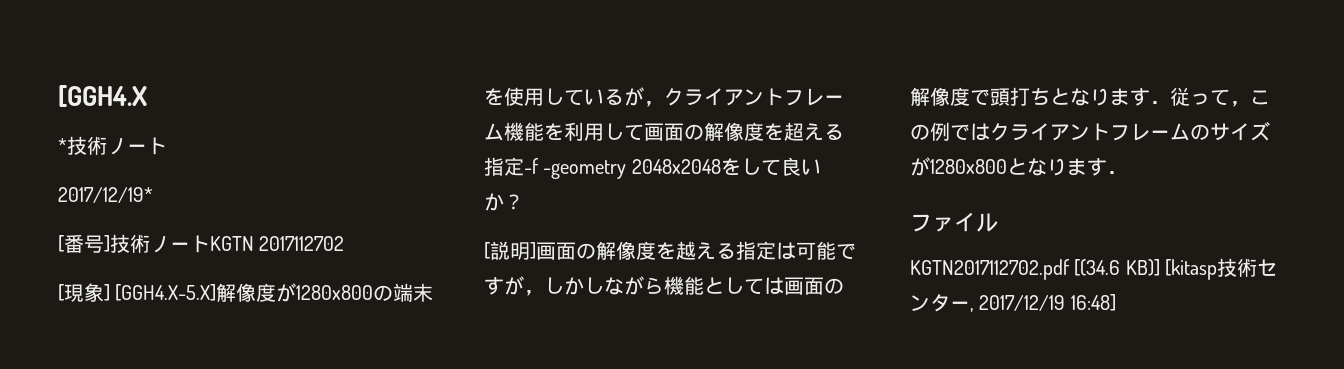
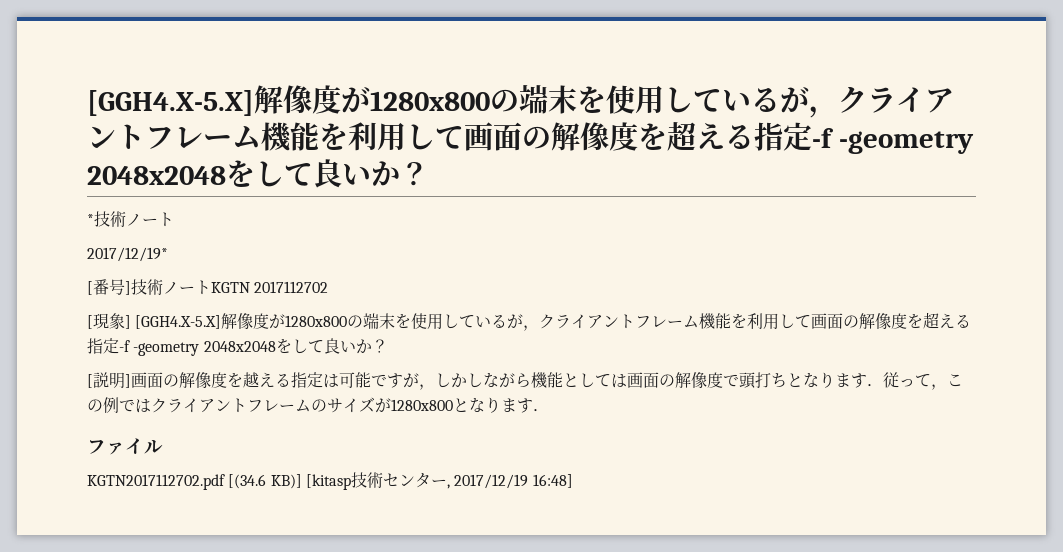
[58,85,147,107] [GGH4.X -> [87,85,954,118] [87,122,974,154] [87,159,429,188] [GGH4.X-5.X]解像度が1280x800の端末を使用しているが，クライアントフレーム機能を利用して画面の解像度を超える指定-f -geometry 2048x2048をして良いか？

